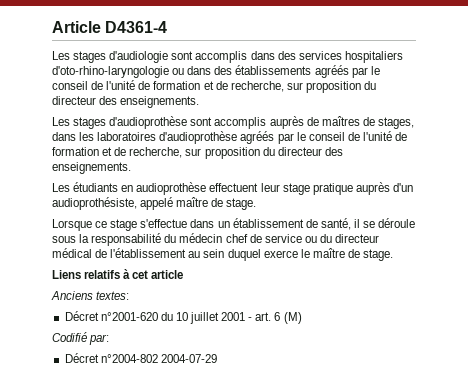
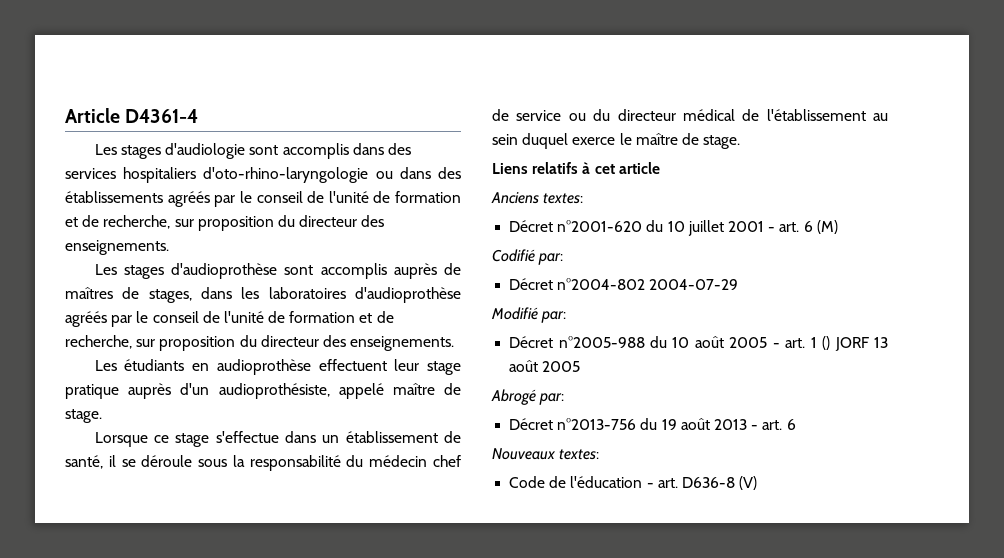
(217, 358) none -> [491,307,567,323] [509,336,888,351] [509,360,581,372] [491,389,565,405] [509,418,796,430] [492,448,600,460] [509,476,758,490] // Modifié par: // Décret n°2005-988 du 10 août 2005 - art. 1 () JORF 13 août 2005 // Abrogé par: // Décret n°2013-756 du 19 août 2013 - art. 6 // Nouveaux textes: // Code de l'éducation - art. D636-8 (V)

